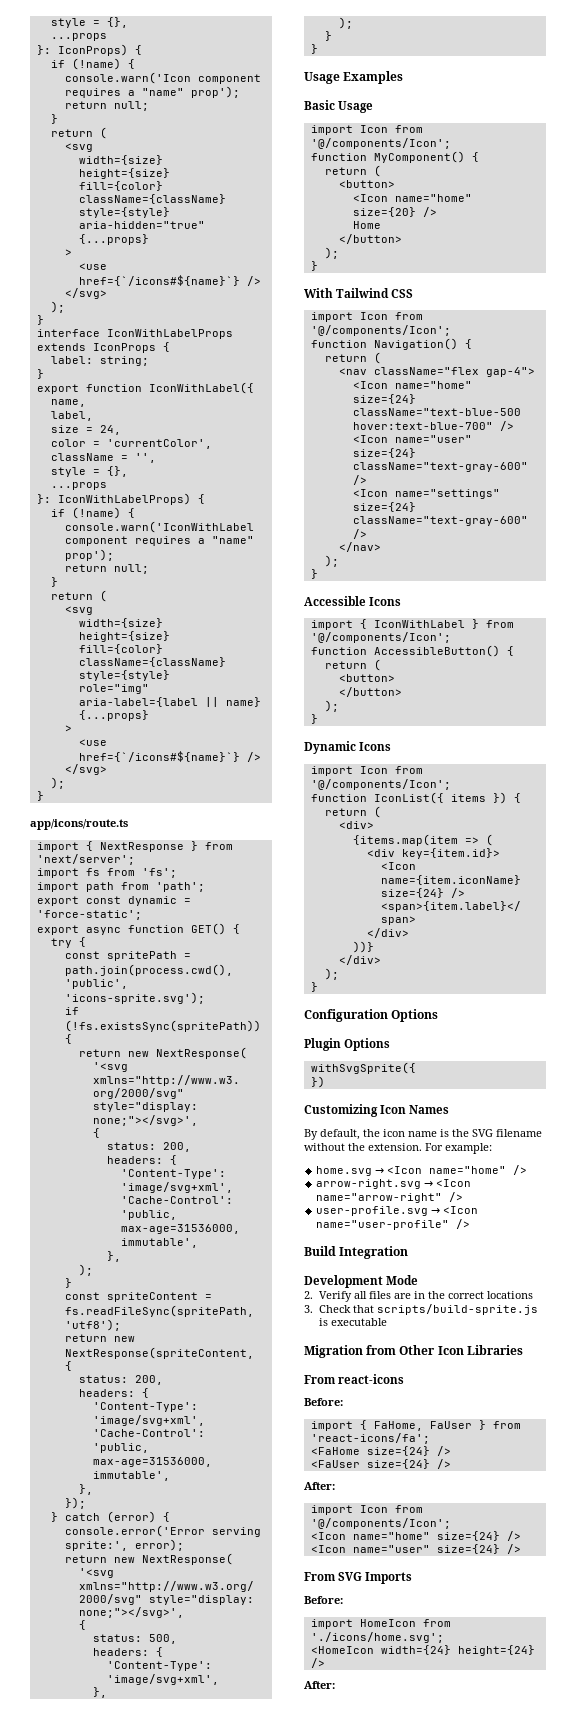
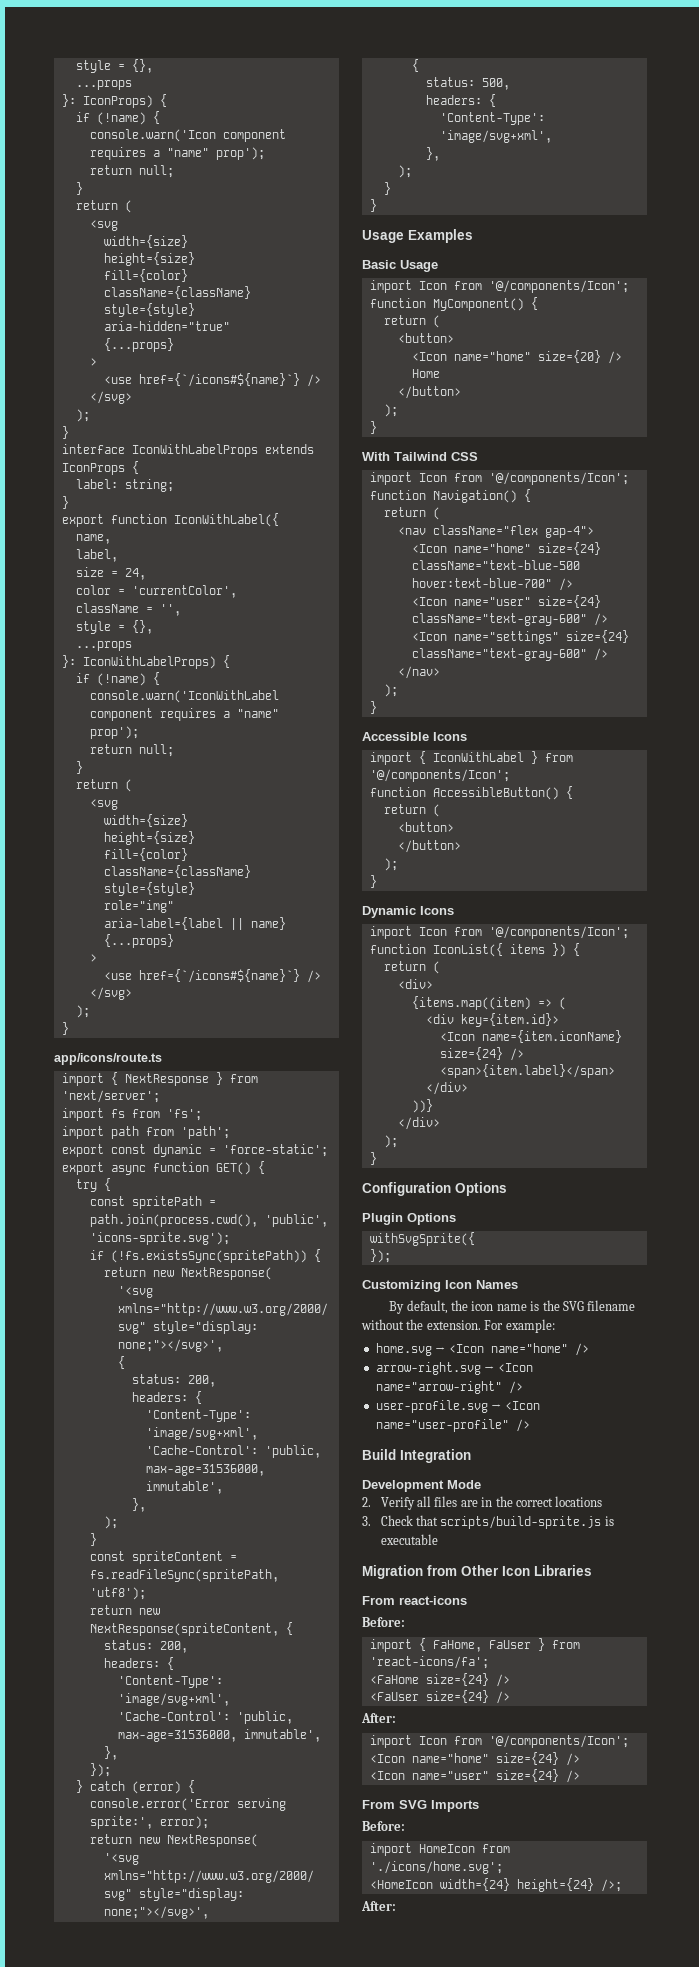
[352,834,458,846] {items.map(item -> [411,996,531,1010] {items.map((item)
[310,1076,325,1088] }) -> [369,1249,391,1263] });
[310,1658,325,1668] /> -> [600,1879,622,1892] />;

